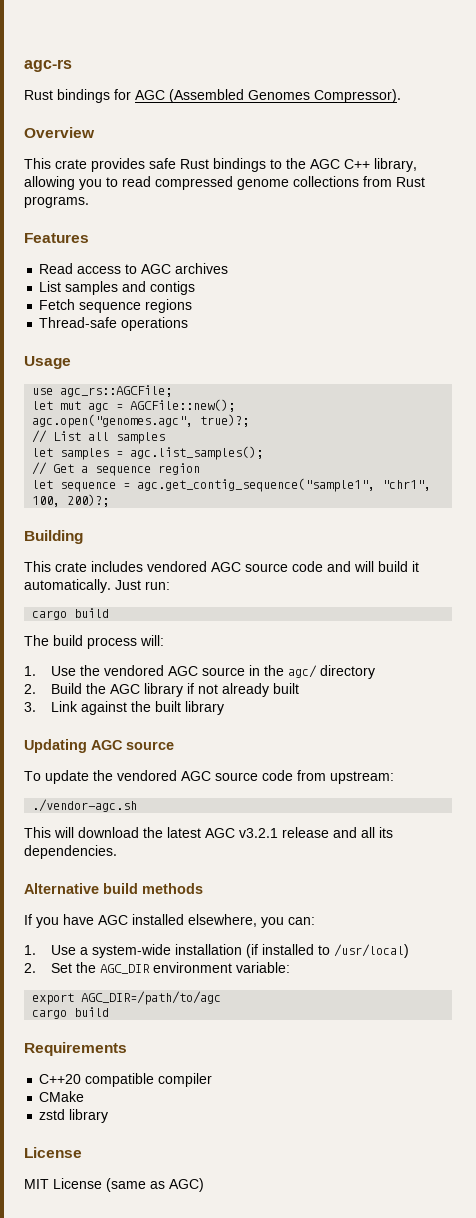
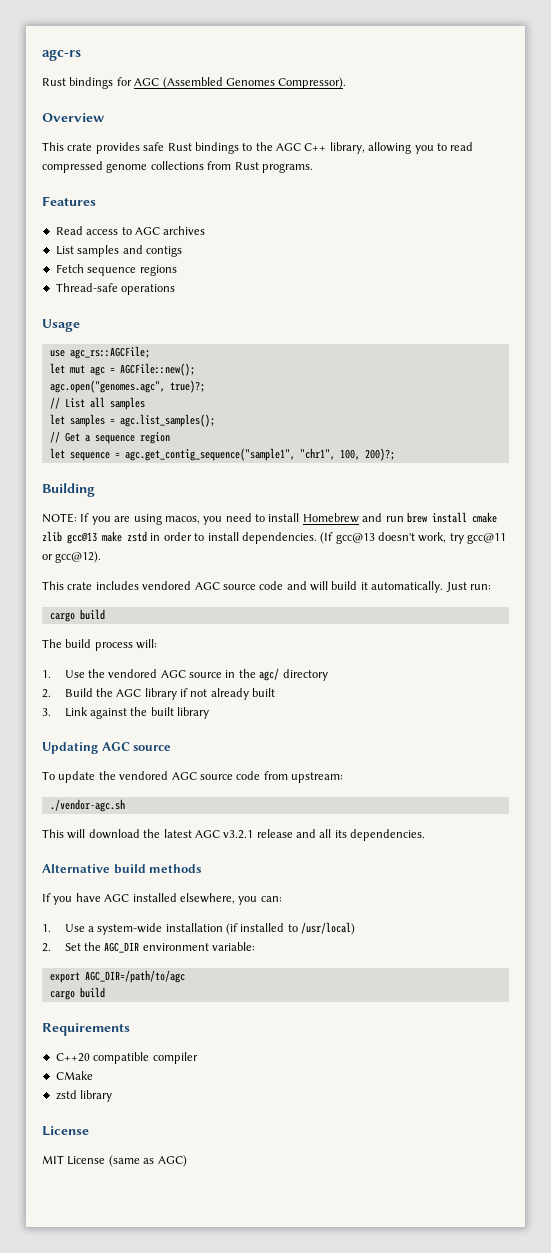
(83, 537) none -> [42,512,497,525] [42,531,507,544] [42,551,102,563] // NOTE: If you are using macos, you need to install Homebrew and run brew install cmake zlib gcc@13 make zstd in order to install dependencies. (If gcc@13 doesn't work, try gcc@11 or gcc@12).

